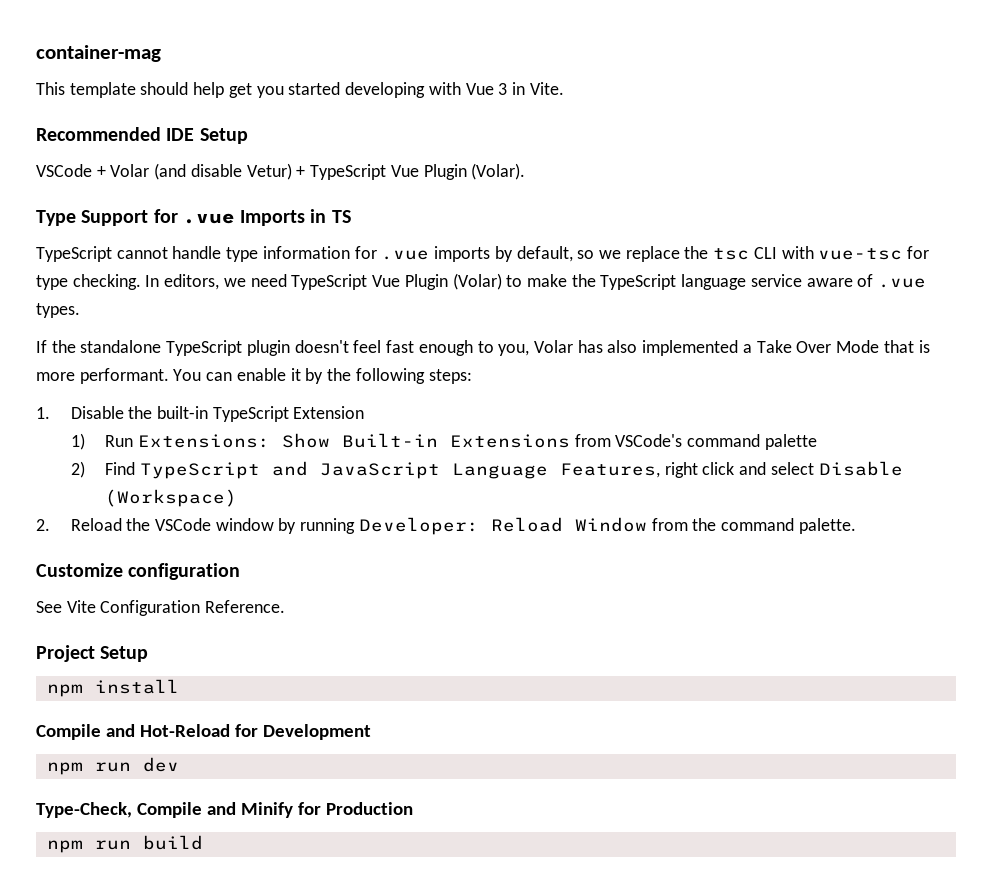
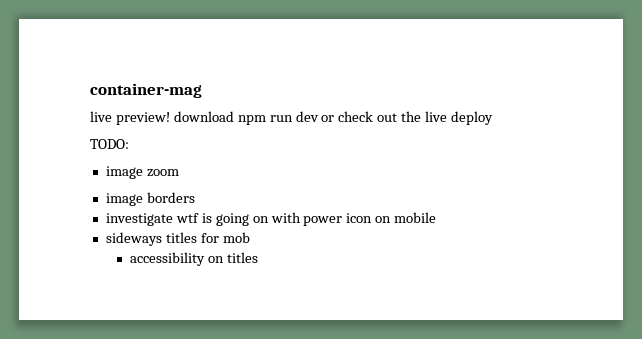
[36,82,564,98] [36,127,248,144] [36,163,526,180] [36,209,351,226] [36,246,930,262] [36,273,927,290] [36,303,80,318] [36,340,930,356] [36,368,472,384] [36,406,365,422] [70,433,817,450] [70,461,903,479] [105,489,238,507] [36,517,856,535] [36,563,241,580] [36,600,286,616] [36,645,149,662] [46,679,179,697] [36,724,371,740] [46,757,179,775] [36,802,413,818] [46,835,203,853] This template should help get you started developing with Vue 3 in Vite. // Recommended IDE Setup // VSCode + Volar (and disable Vetur) + TypeScript Vue Plugin (Volar). // Type Support for .vue Imports in TS // TypeScript cannot handle type information for .vue imports by default, so we replace the tsc CLI with vue-tsc for type checking. In editors, we need TypeScript Vue Plugin (Volar) to make the TypeScript language service aware of .vue types. // If the standalone TypeScript plugin doesn't feel fast enough to you, Volar has also implemented a Take Over Mode that is more performant. You can enable it by the following steps: // 1. Disable the built-in TypeScript Extension // 1) Run Extensions: Show Built-in Extensions from VSCode's command palette // 2) Find TypeScript and JavaScript Language Features, right click and select Disable (Workspace) // 2. Reload the VSCode window by running Developer: Reload Window from the command palette. // Customize configuration // See Vite Configuration Reference. // Project Setup // npm install // Compile and Hot-Reload for Development // npm run dev // Type-Check, Compile and Minify for Production // npm run build -> [90,111,494,125] [90,139,129,149] [105,166,179,179] [105,192,195,206] [105,212,437,226] [105,232,250,246] [129,252,258,266] live preview! download npm run dev or check out the live deploy // TODO: // image zoom // image borders // investigate wtf is going on with power icon on mobile // sideways titles for mob // accessibility on titles

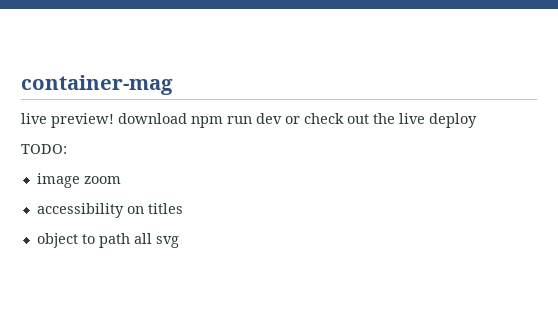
[105,192,195,206] [105,212,437,226] [105,232,250,246] [129,252,258,266] image borders // investigate wtf is going on with power icon on mobile // sideways titles for mob // accessibility on titles -> [36,203,183,218] [36,233,179,248] accessibility on titles // object to path all svg

